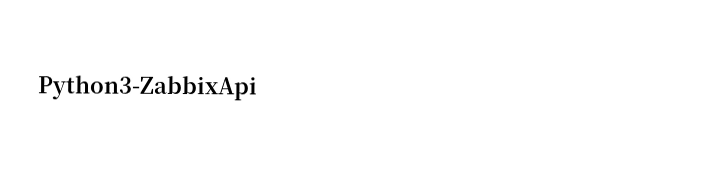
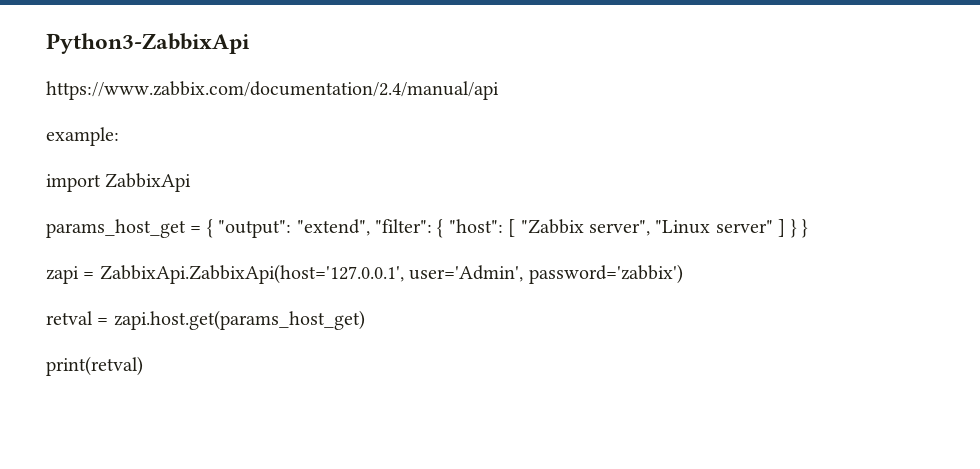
(258, 88) none -> [46,81,499,100] [46,127,119,146] [46,173,192,192] [46,219,808,238] [46,264,683,284] [46,310,365,330] [46,356,143,376] // https://www.zabbix.com/documentation/2.4/manual/api // example: // import ZabbixApi // params_host_get = { "output": "extend", "filter": { "host": [ "Zabbix server", "Linux server" ] } } // zapi = ZabbixApi.ZabbixApi(host='127.0.0.1', user='Admin', password='zabbix') // retval = zapi.host.get(params_host_get) // print(retval)

